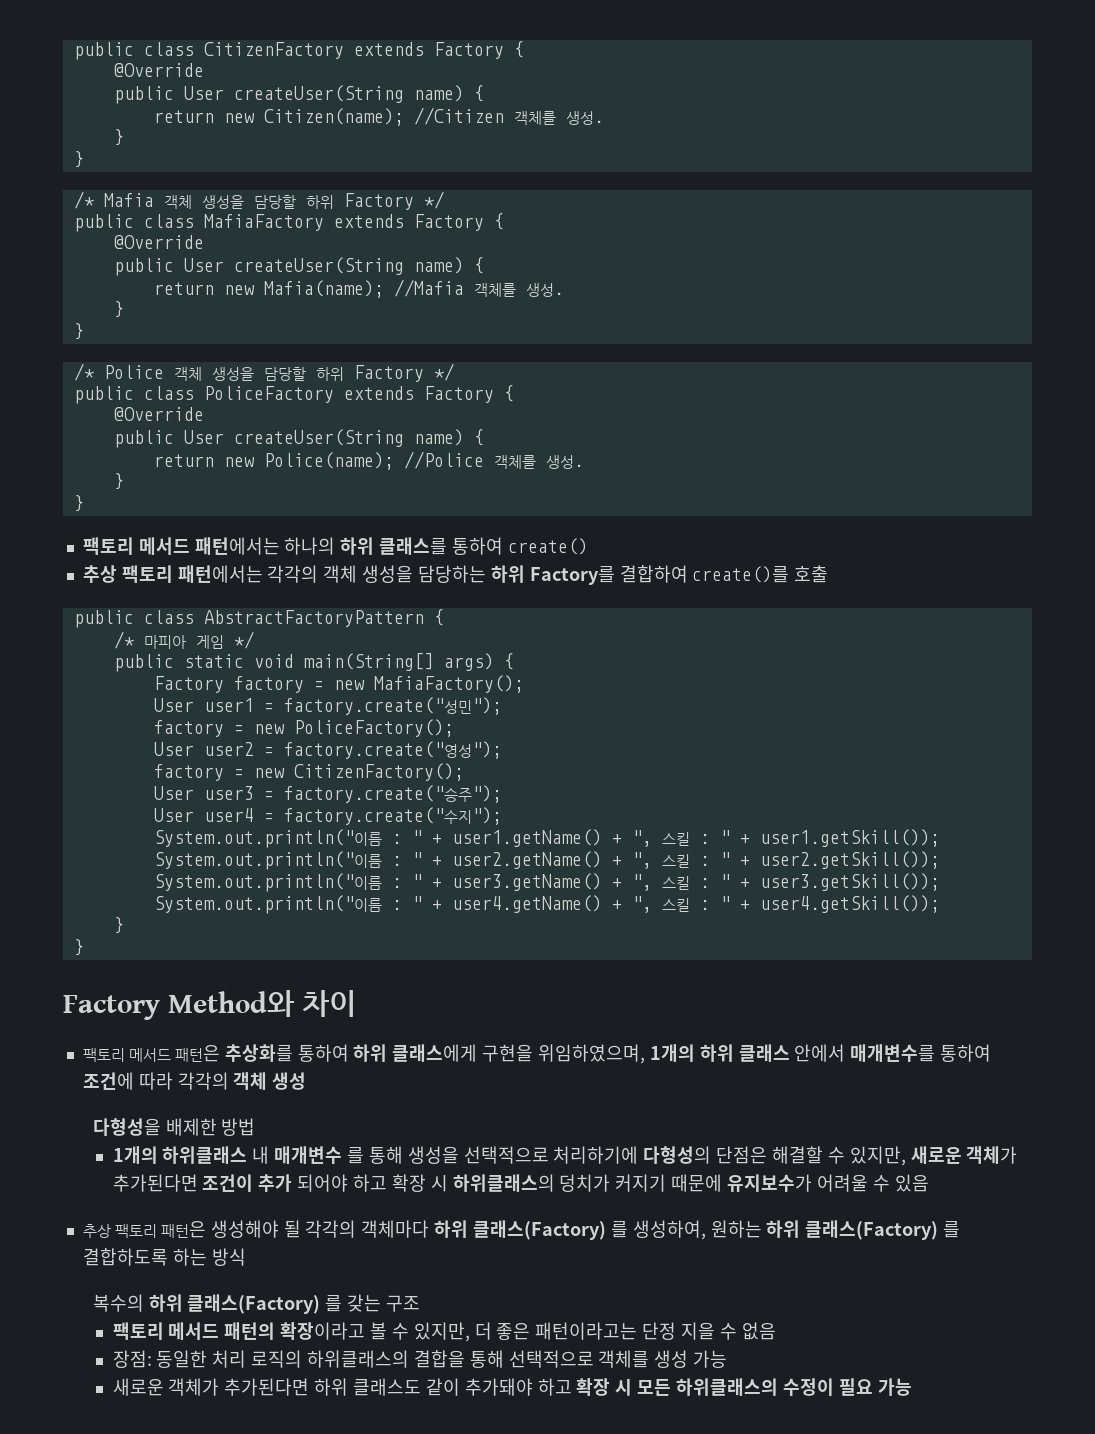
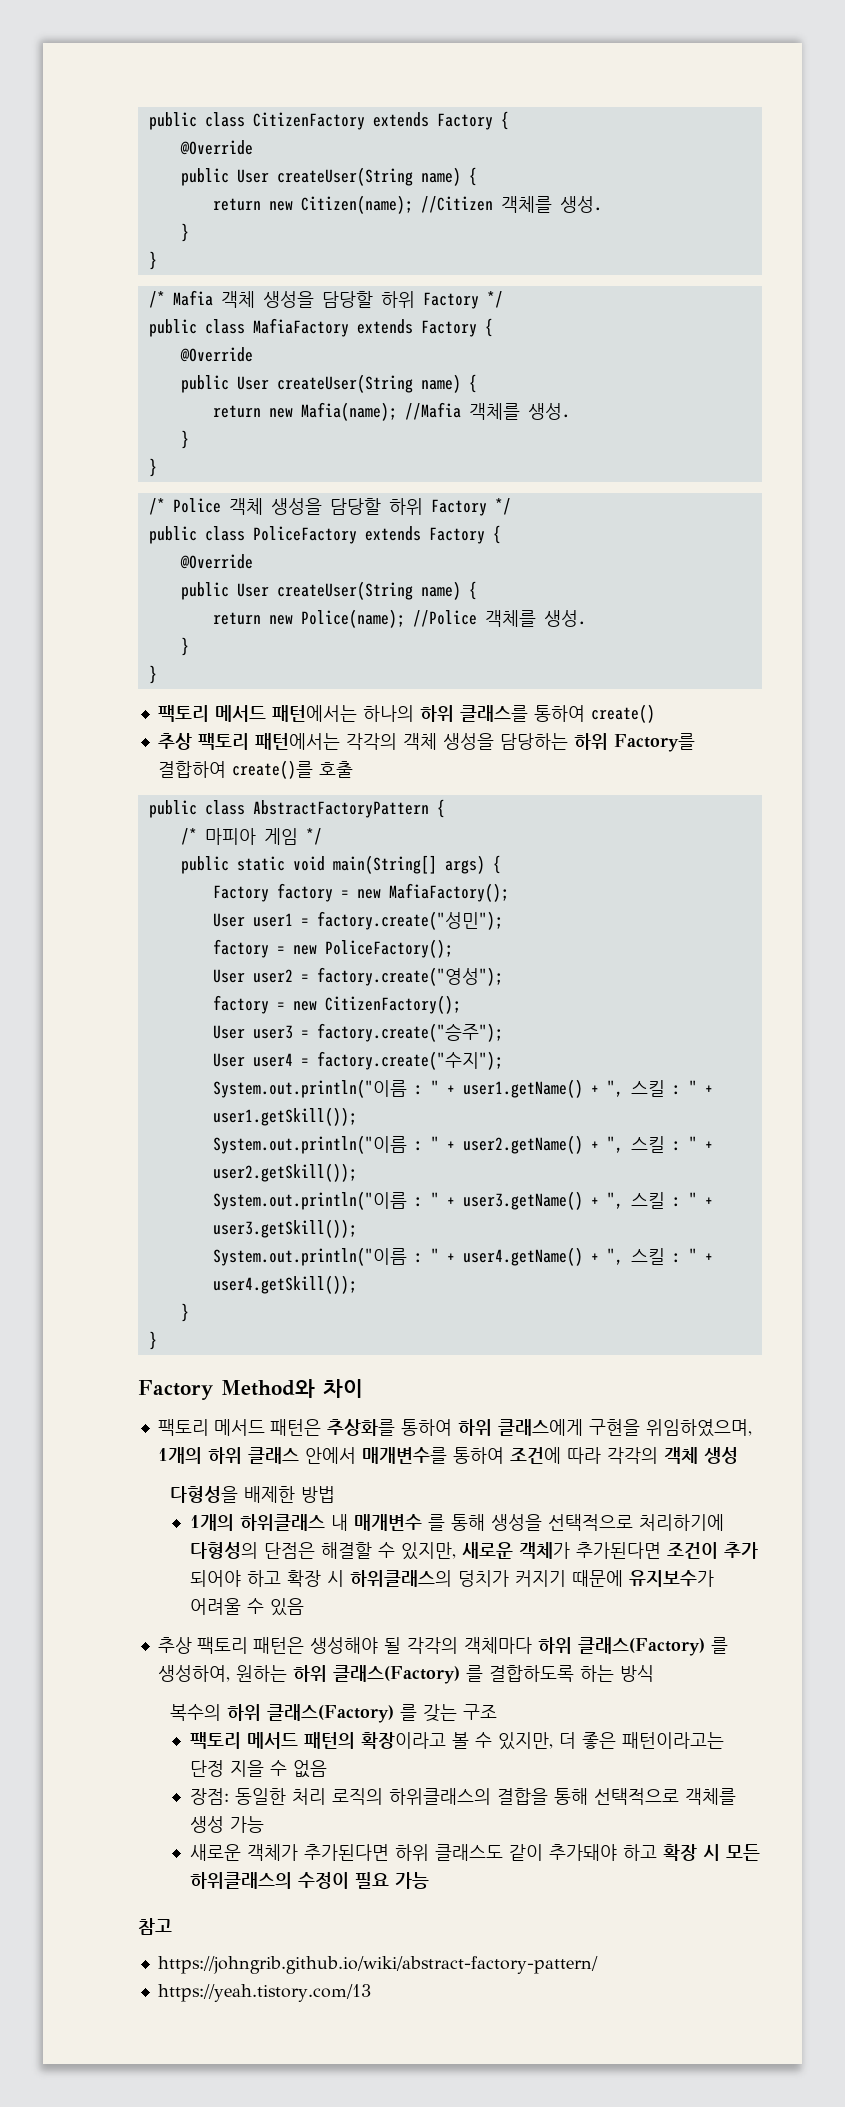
(912, 1387) none -> [138,1918,172,1935] [157,1956,598,1974] [157,1984,371,2002] // 참고 // https://johngrib.github.io/wiki/abstract-factory-pattern/ // https://yeah.tistory.com/13

